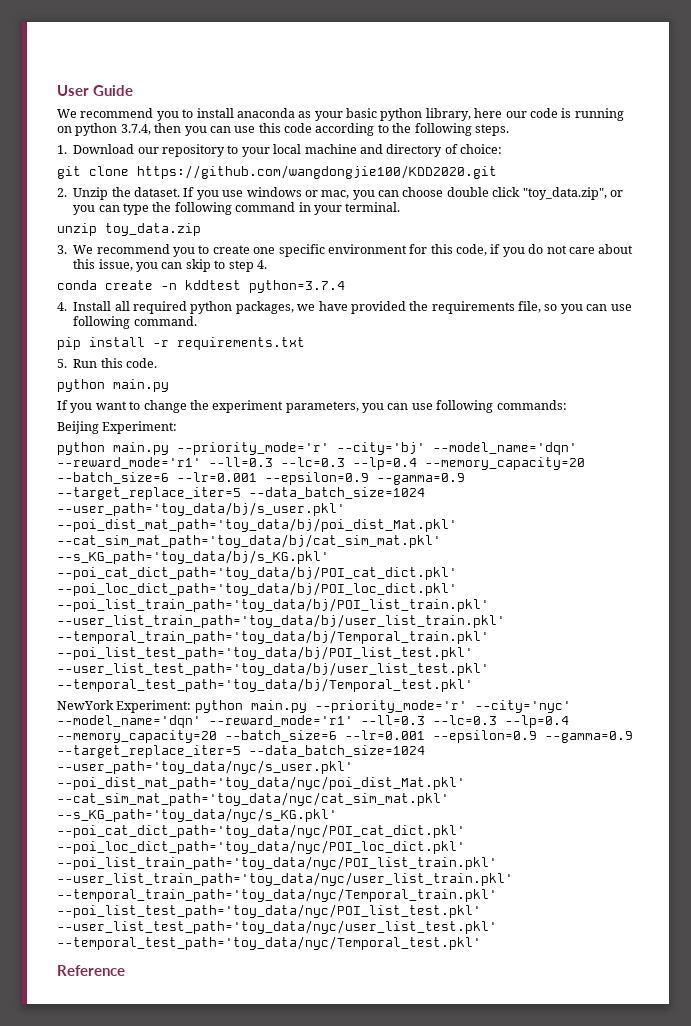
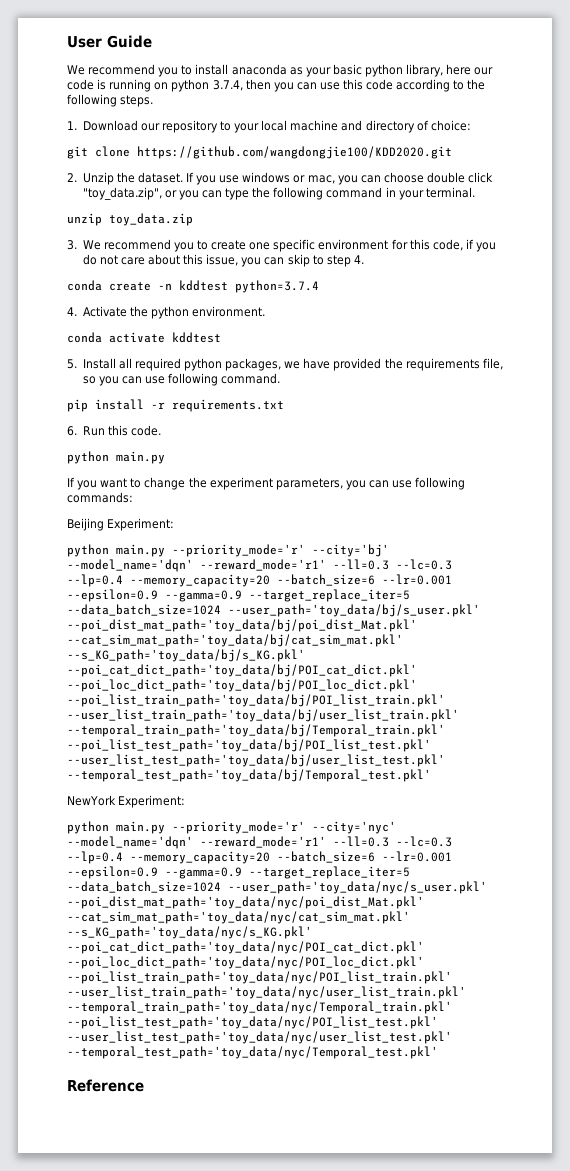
(67, 306) none -> [82,306,266,319] [67,332,221,343] [67,359,77,369] Activate the python environment. // conda activate kddtest // 5.
[57,359,67,368] 5. -> [67,426,77,436] 6.
(192, 706) none -> (186, 801) //

